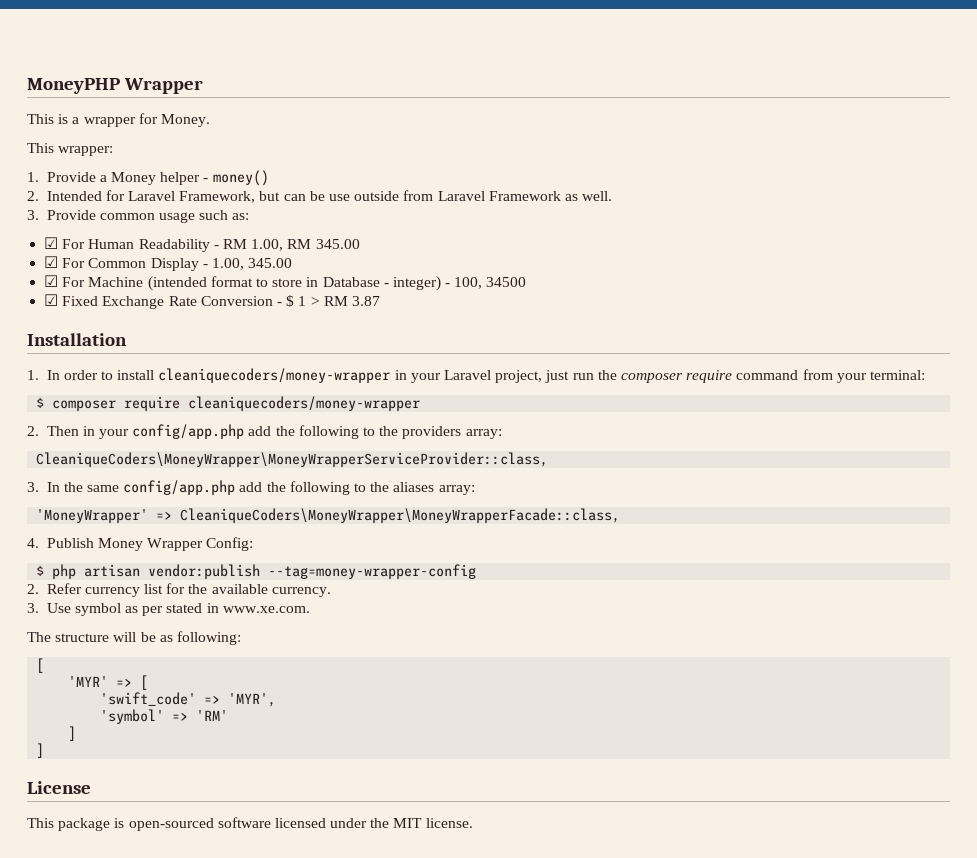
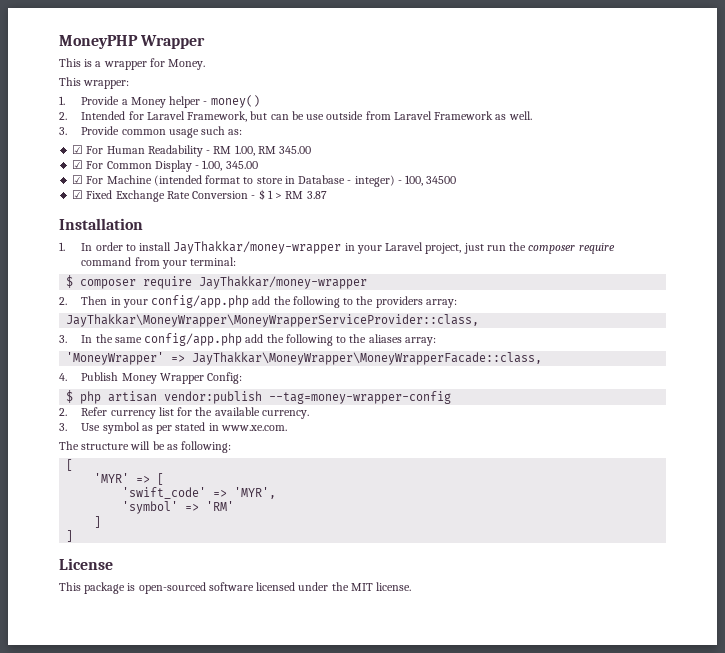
[158,368,391,383] cleaniquecoders/money-wrapper -> [173,241,342,254] JayThakkar/money-wrapper
[188,396,421,411] cleaniquecoders/money-wrapper -> [199,276,368,289] JayThakkar/money-wrapper
[36,452,549,467] CleaniqueCoders\MoneyWrapper\MoneyWrapperServiceProvider::class, -> [66,314,480,327] JayThakkar\MoneyWrapper\MoneyWrapperServiceProvider::class,
[180,508,621,523] CleaniqueCoders\MoneyWrapper\MoneyWrapperFacade::class, -> [192,352,543,365] JayThakkar\MoneyWrapper\MoneyWrapperFacade::class,

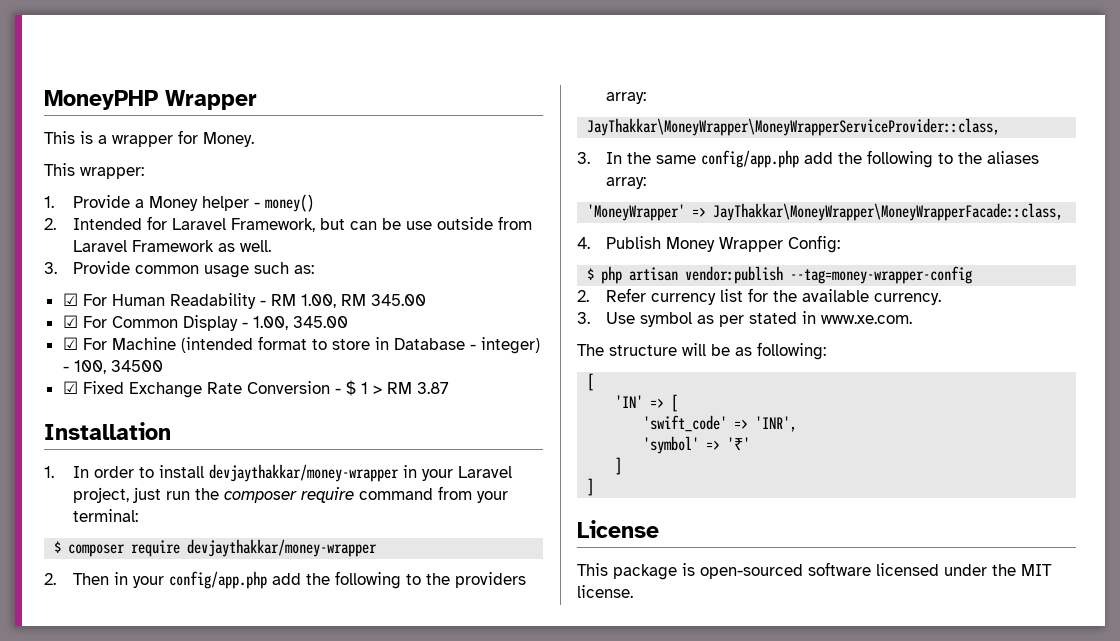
[173,241,342,254] JayThakkar/money-wrapper -> [209,464,400,482] devjaythakkar/money-wrapper
[199,276,368,289] JayThakkar/money-wrapper -> [187,539,378,557] devjaythakkar/money-wrapper
[94,473,130,483] 'MYR' -> [615,395,644,408] 'IN'
[234,487,277,499] 'MYR', -> [755,416,798,432] 'INR',
[206,501,235,511] 'RM' -> [727,437,751,451] '₹'

